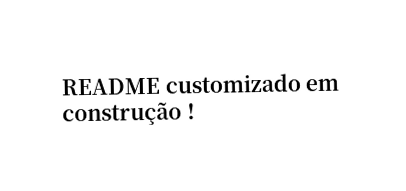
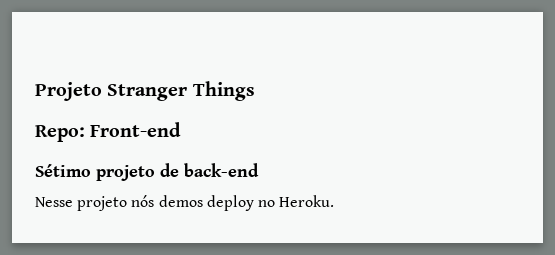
[61,73,340,96] [62,101,195,127] README customizado em construção ! -> [35,81,255,101] [35,122,182,142] [35,163,259,181] [35,195,335,211] Projeto Stranger Things // Repo: Front-end // Sétimo projeto de back-end // Nesse projeto nós demos deploy no Heroku.

